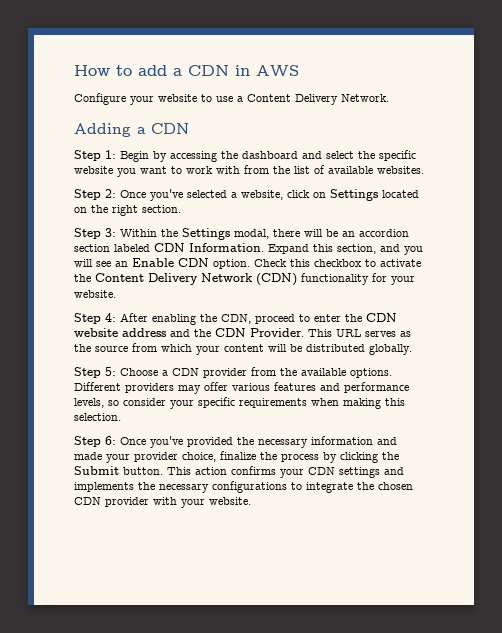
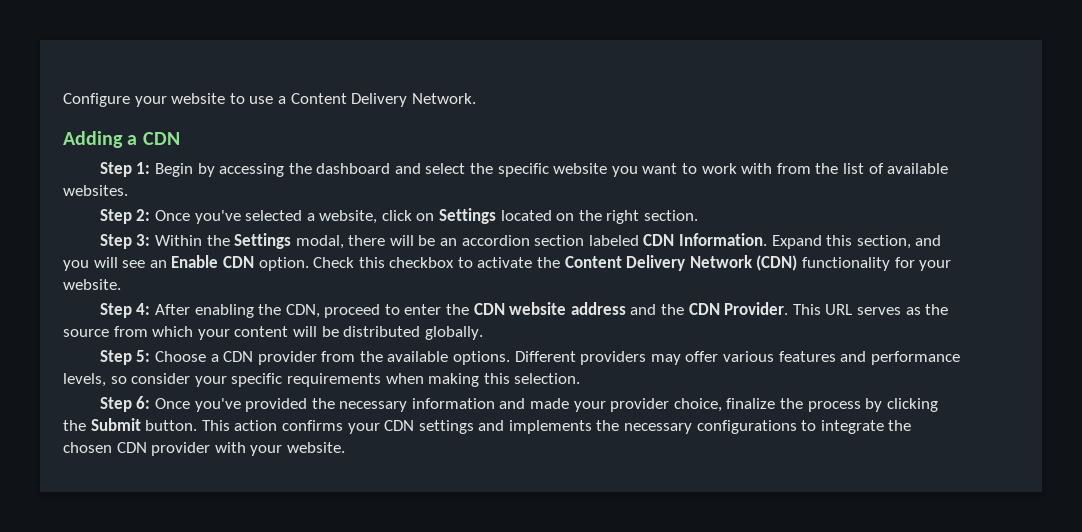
[74,65,299,76] How to add a CDN in AWS // -> (63, 100) none

